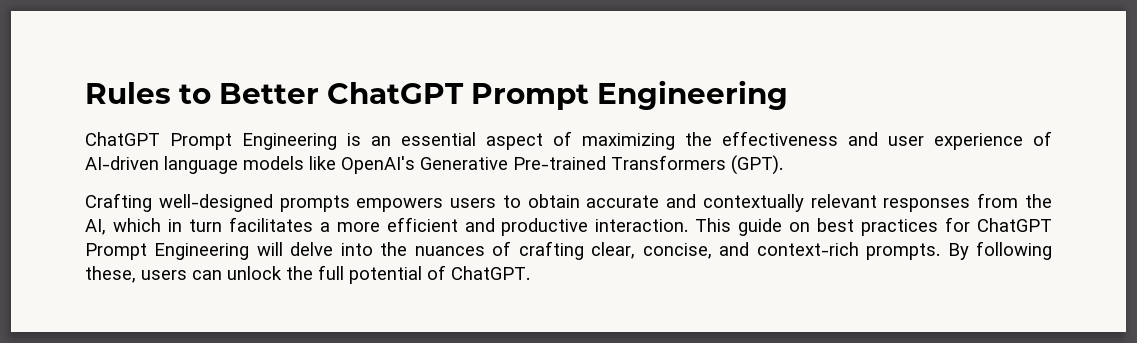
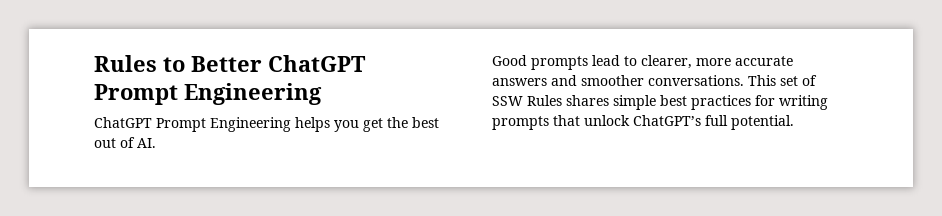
[347,131,1052,150] [85,155,783,175] [85,193,1052,212] [85,217,1053,236] [85,241,1052,260] [85,265,530,284] is an essential aspect of maximizing the effectiveness and user experience of AI-driven language models like OpenAI's Generative Pre-trained Transformers (GPT). // Crafting well-designed prompts empowers users to obtain accurate and contextually relevant responses from the AI, which in turn facilitates a more efficient and productive interaction. This guide on best practices for ChatGPT Prompt Engineering will delve into the nuances of crafting clear, concise, and context-rich prompts. By following these, users can unlock the full potential of ChatGPT. -> [295,117,439,132] [94,137,156,148] [492,55,793,70] [492,75,817,86] [492,95,828,110] [492,115,794,130] helps you get the best out of AI. // Good prompts lead to clearer, more accurate answers and smoother conversations. This set of SSW Rules shares simple best practices for writing prompts that unlock ChatGPT’s full potential.

